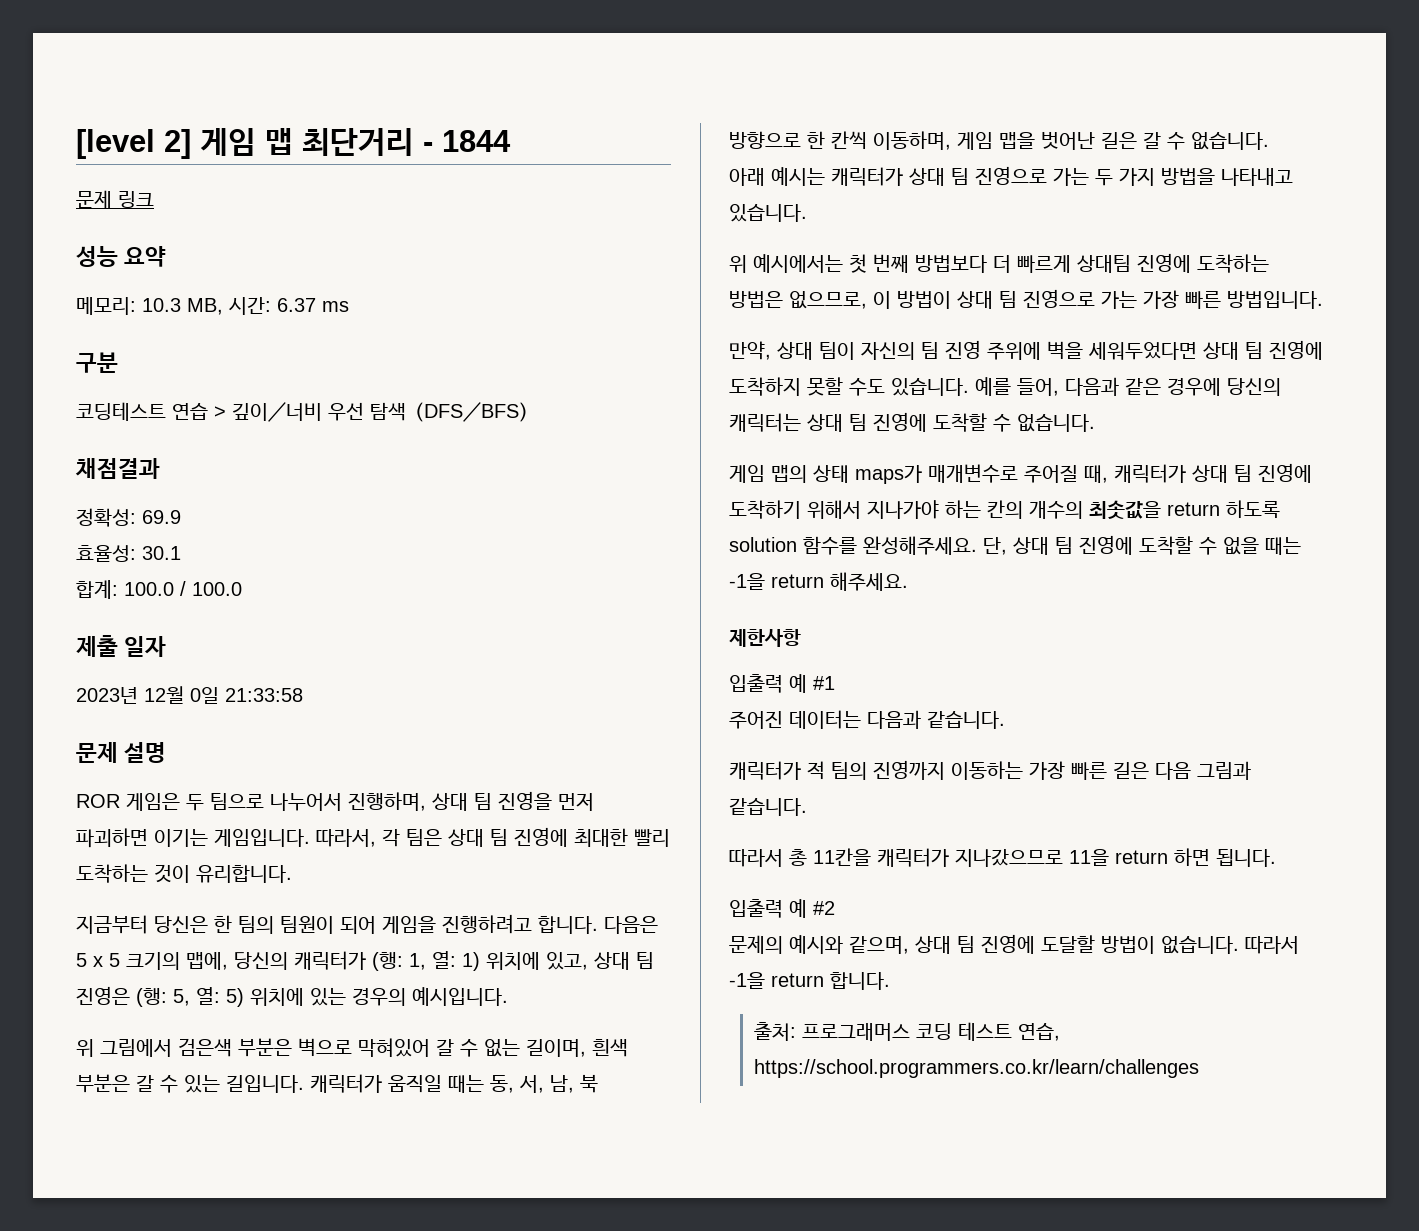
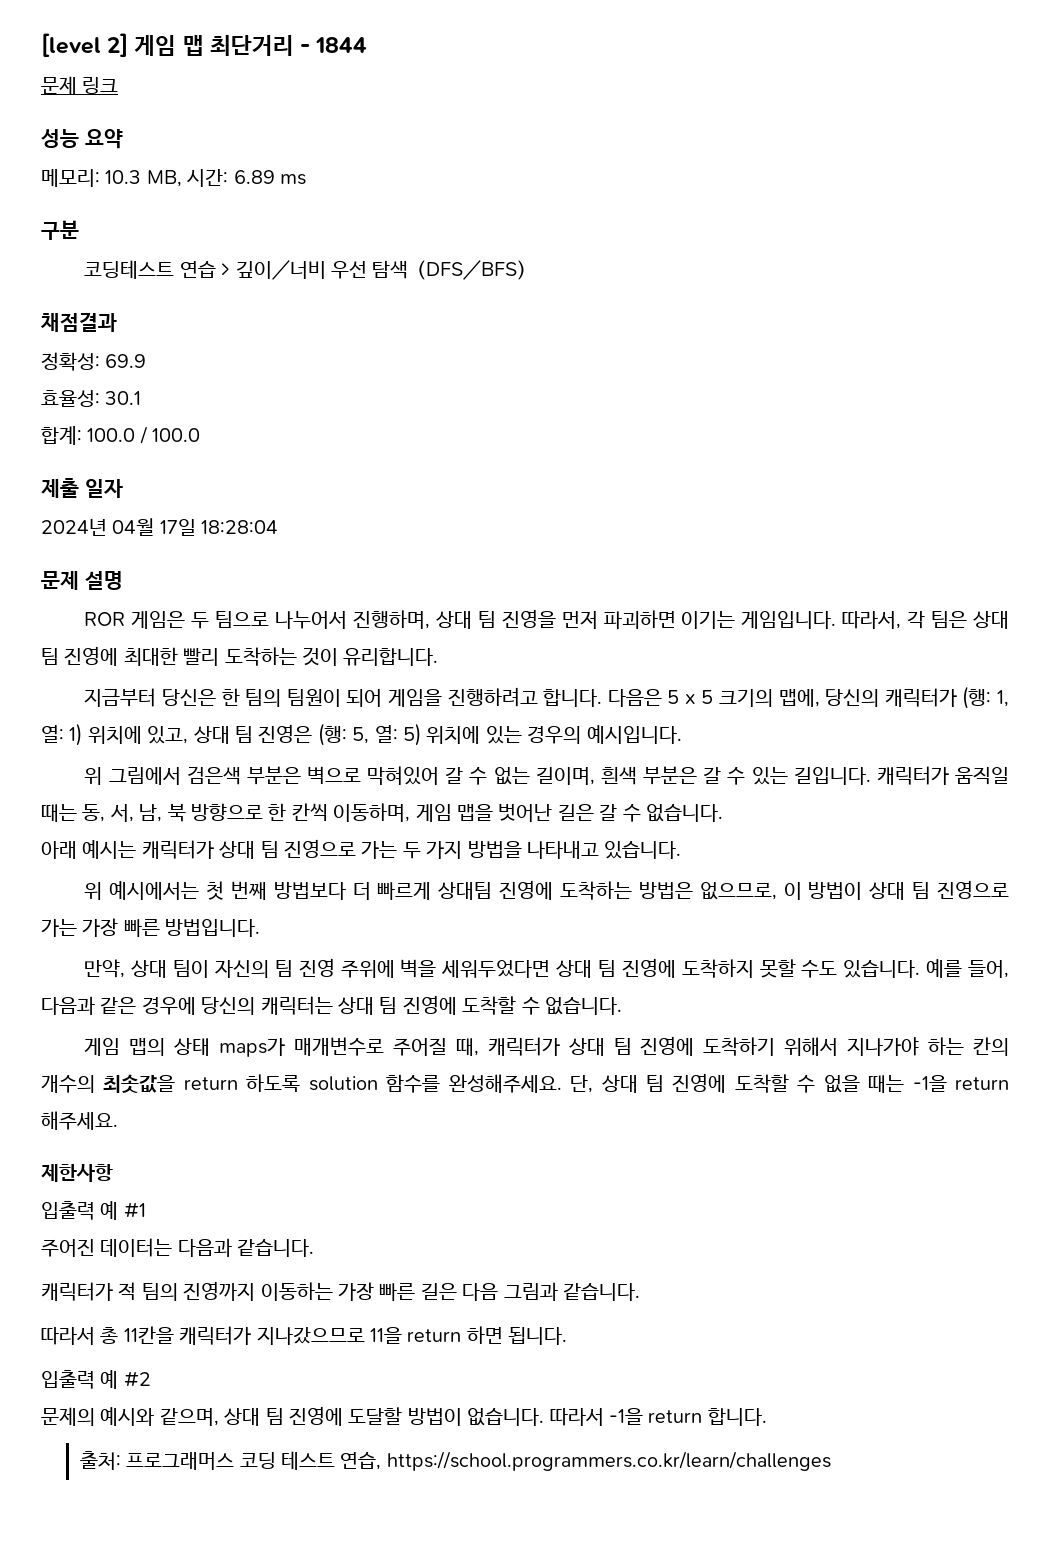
[277,298,316,312] 6.37 -> [233,170,275,184] 6.89
[76,686,303,704] 2023년 12월 0일 21:33:58 -> [41,518,279,536] 2024년 04월 17일 18:28:04

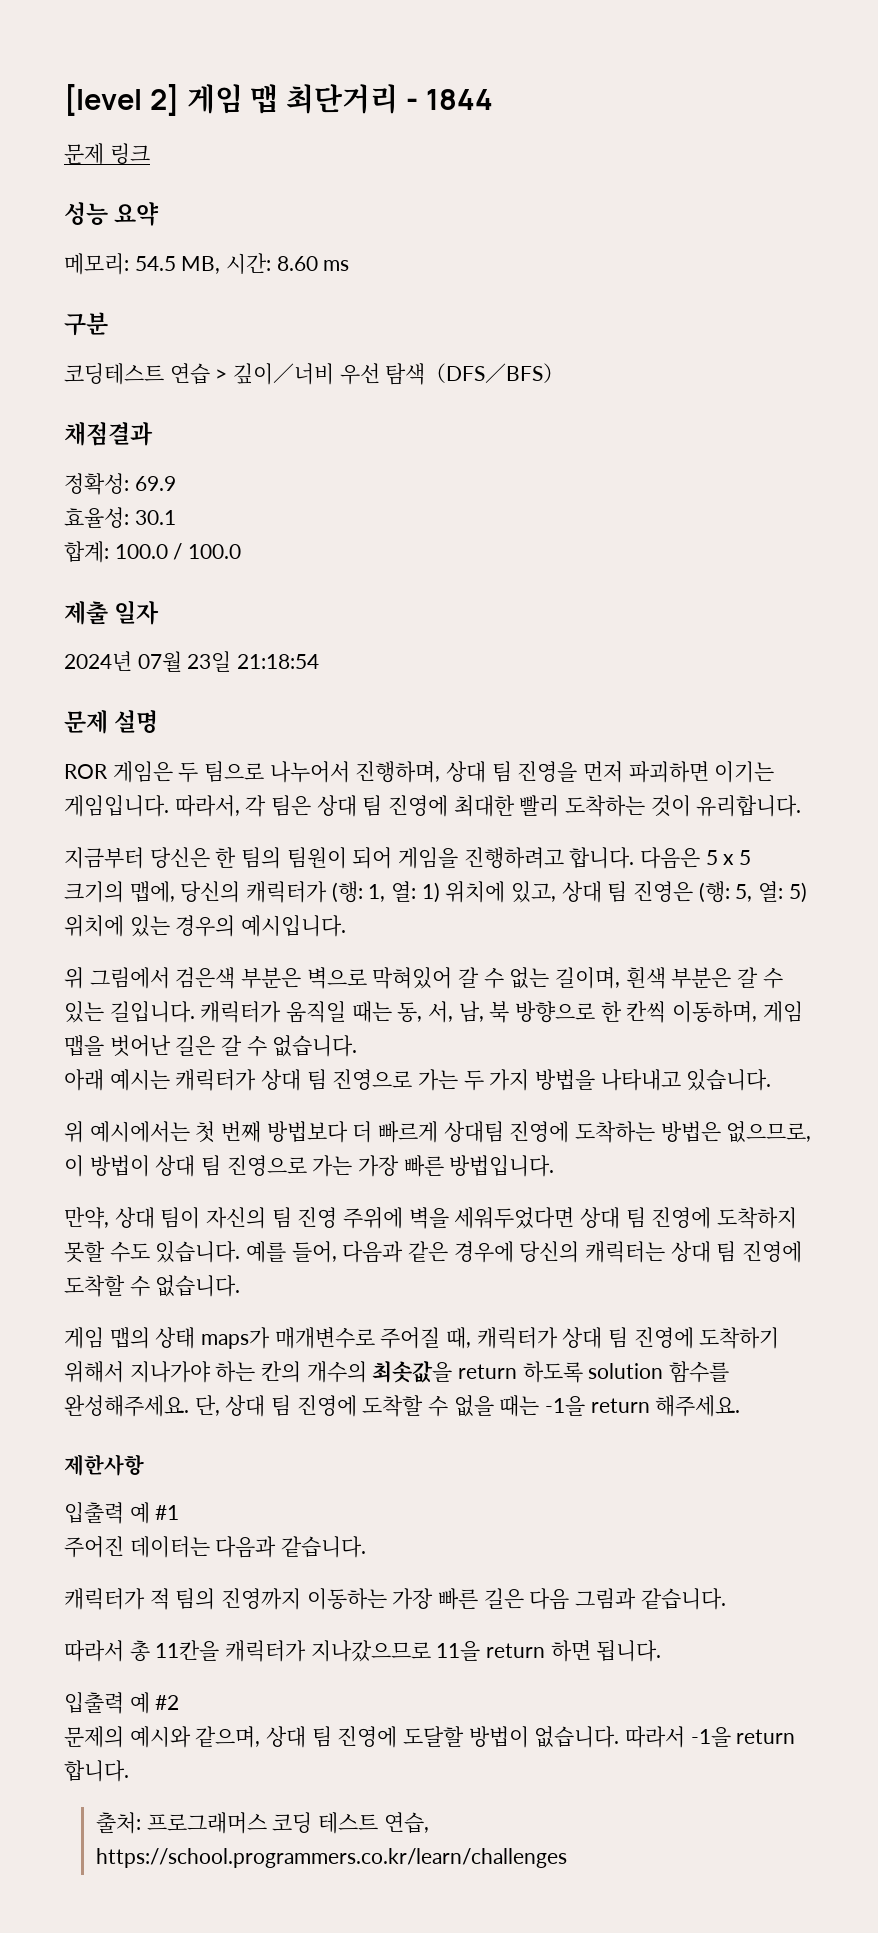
[105,170,142,184] 10.3 -> [134,256,176,271] 54.5
[233,170,275,184] 6.89 -> [276,256,318,271] 8.60
[112,518,279,536] 04월 17일 18:28:04 -> [137,651,320,672] 07월 23일 21:18:54

